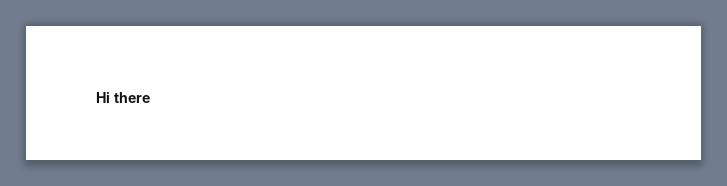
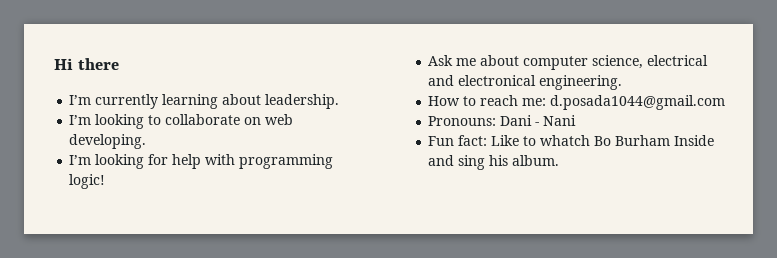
(150, 97) none -> [69,94,340,109] [69,114,294,129] [69,134,147,149] [69,154,334,169] [69,174,106,189] [428,55,709,70] [428,75,623,90] [428,95,726,110] [428,115,577,126] [428,135,715,146] [428,155,560,170] // I’m currently learning about leadership. // I’m looking to collaborate on web developing. // I’m looking for help with programming logic! // Ask me about computer science, electrical and electronical engineering. // How to reach me: d.posada1044@gmail.com // Pronouns: Dani - Nani // Fun fact: Like to whatch Bo Burham Inside and sing his album.

